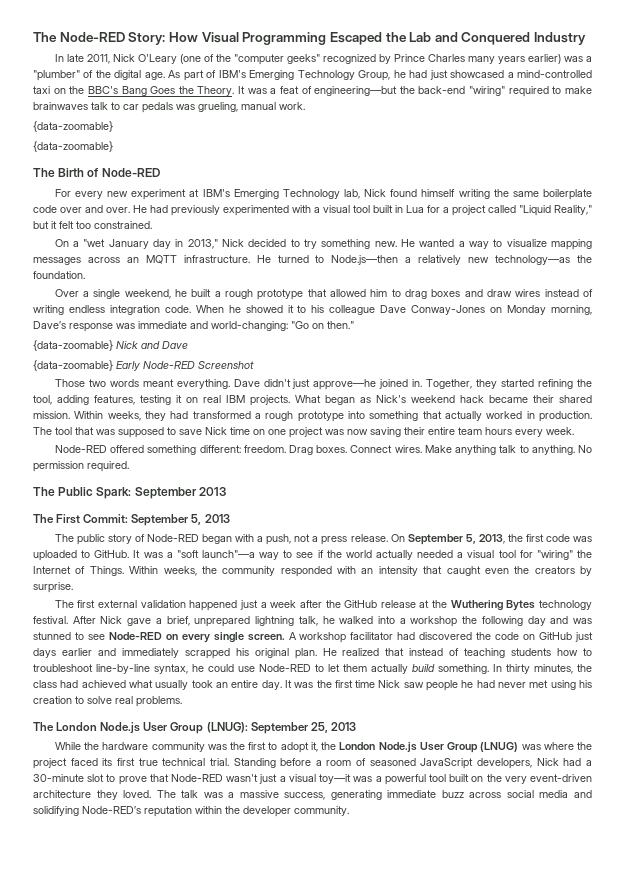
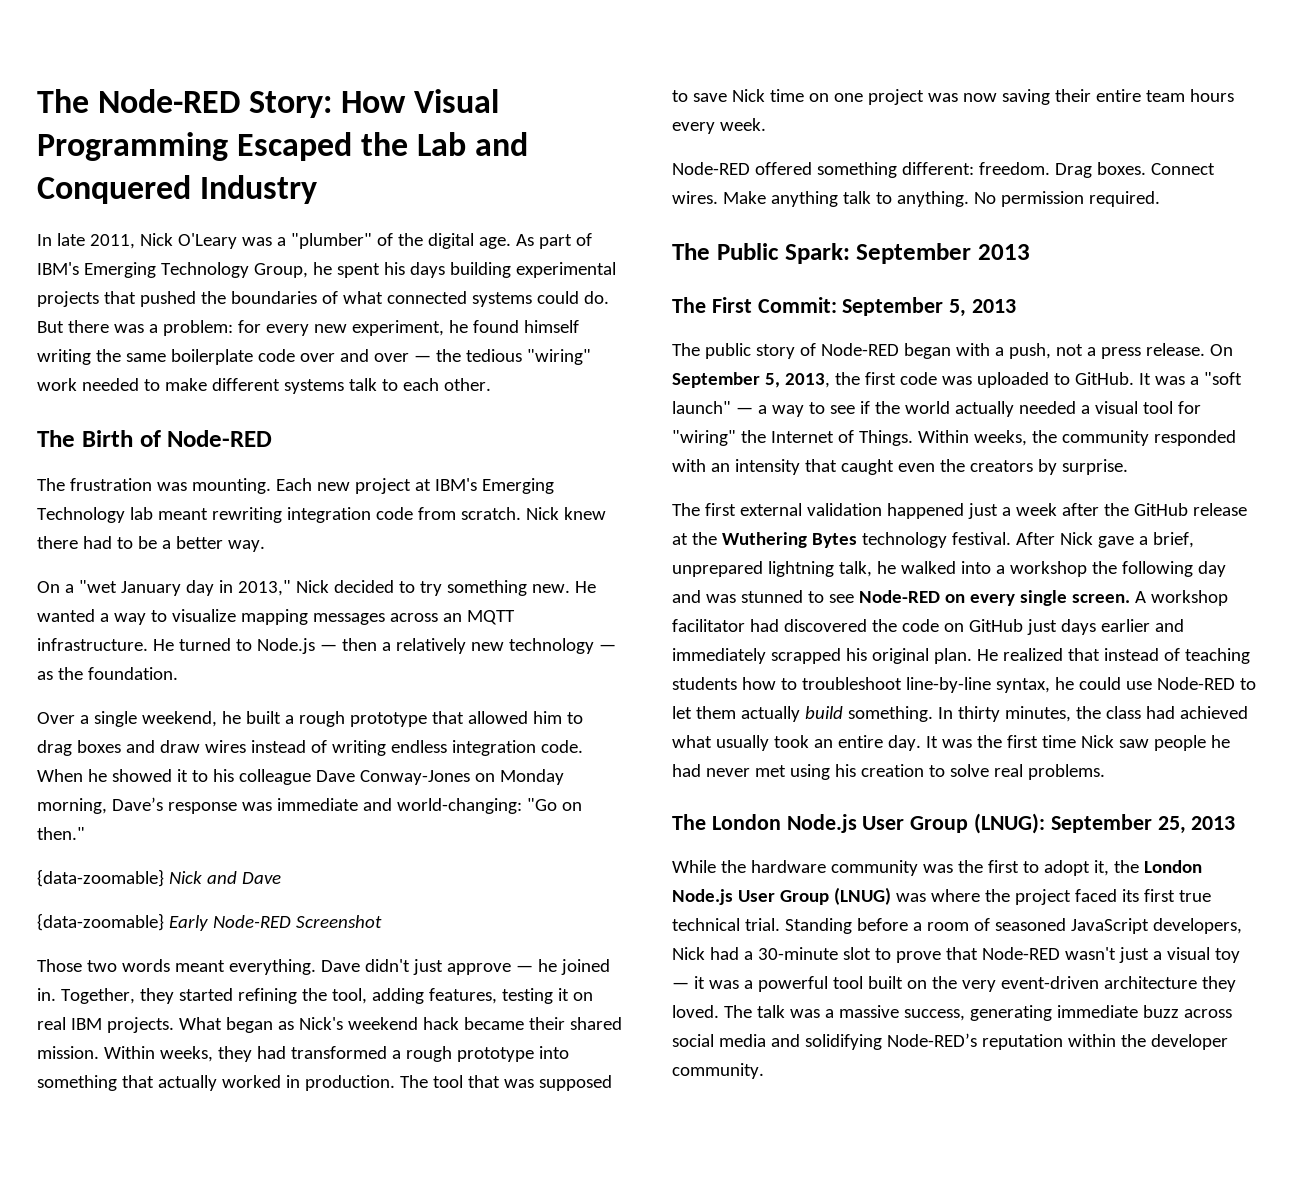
[179,54,561,65] (one of the "computer geeks" recognized by Prince Charles many years earlier) -> (237, 241) none
[409,70,593,80] [33,86,593,97] [33,102,305,113] [33,121,113,132] [33,141,113,152] [33,168,160,177] [54,189,387,200] had just showcased a mind-controlled taxi on the BBC's Bang Goes the Theory. It was a feat of engineering—but the back-end "wiring" required to make brainwaves talk to car pedals was grueling, manual work. // {data-zoomable} // {data-zoomable} // The Birth of Node-RED // For every new experiment at IBM's Emerging Technology lab, Nick -> [336,262,616,278] [37,291,609,307] [37,320,468,336] spent his days building experimental projects that pushed the boundaries of what connected systems could do. But there was a problem: for every new experiment, he
[106,205,592,216] [33,221,152,229] over. He had previously experimented with a visual tool built in Lua for a project called "Liquid Reality," but it felt too constrained. -> [373,349,591,365] [37,378,491,394] [37,430,273,447] [37,478,554,494] [37,507,606,523] [37,536,265,552] over — the tedious "wiring" work needed to make different systems talk to each other. // The Birth of Node-RED // The frustration was mounting. Each new project at IBM's Emerging Technology lab meant rewriting integration code from scratch. Nick knew there had to be a better way.
[331,255,571,265] Node.js—then a relatively new technology—as -> [256,638,616,654] [37,671,53,680] Node.js — then a relatively new technology — as
[313,379,377,390] approve—he -> [446,959,557,975] approve — he
[201,550,255,558] launch"—a -> [672,401,767,414] launch" — a
[319,774,352,784] toy—it -> [1214,948,1240,963] [672,976,705,989] toy — it

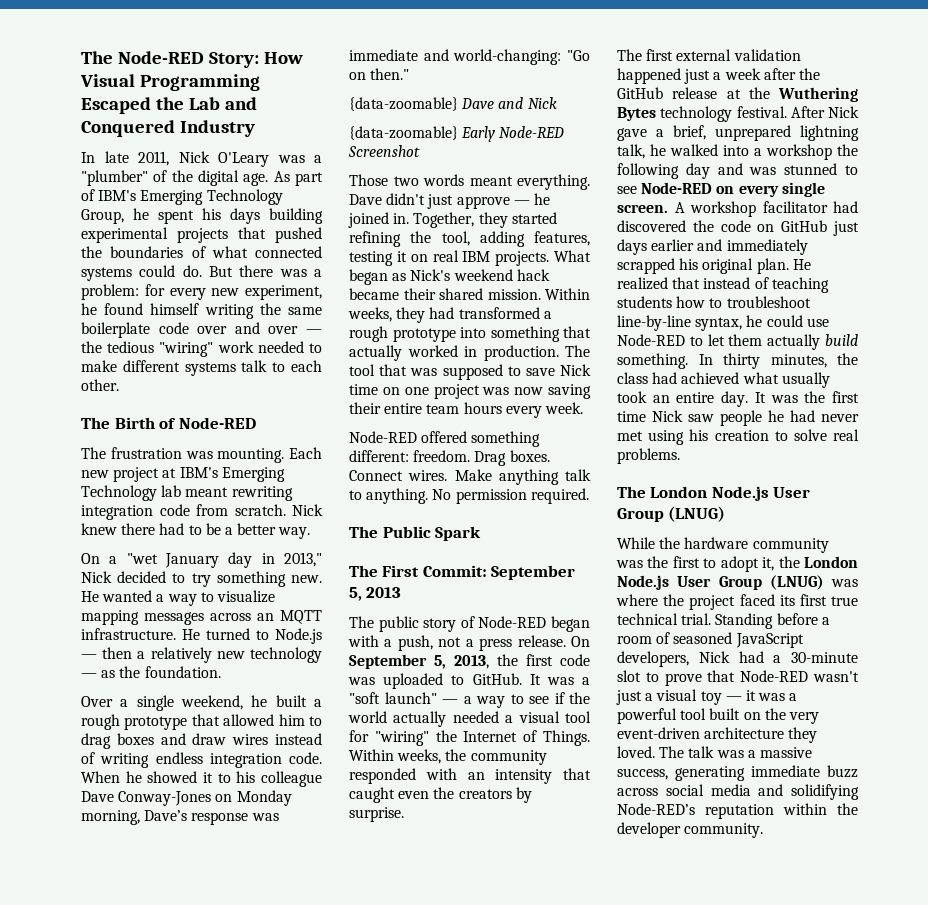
[168,871,281,884] Nick and Dave -> [461,97,557,109] Dave and Nick
[784,243,1030,264] Spark: September 2013 -> [435,526,482,541] Spark
[974,813,1236,834] (LNUG): September 25, 2013 -> [668,506,726,522] (LNUG)

